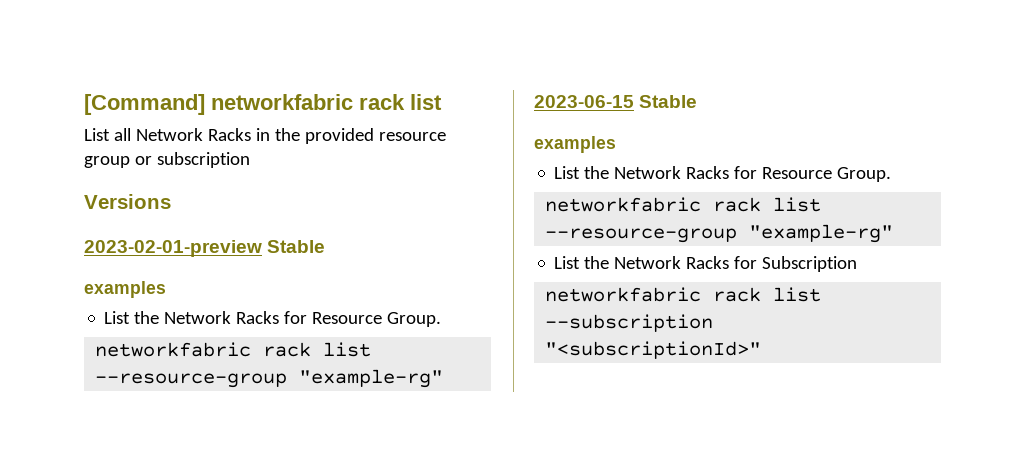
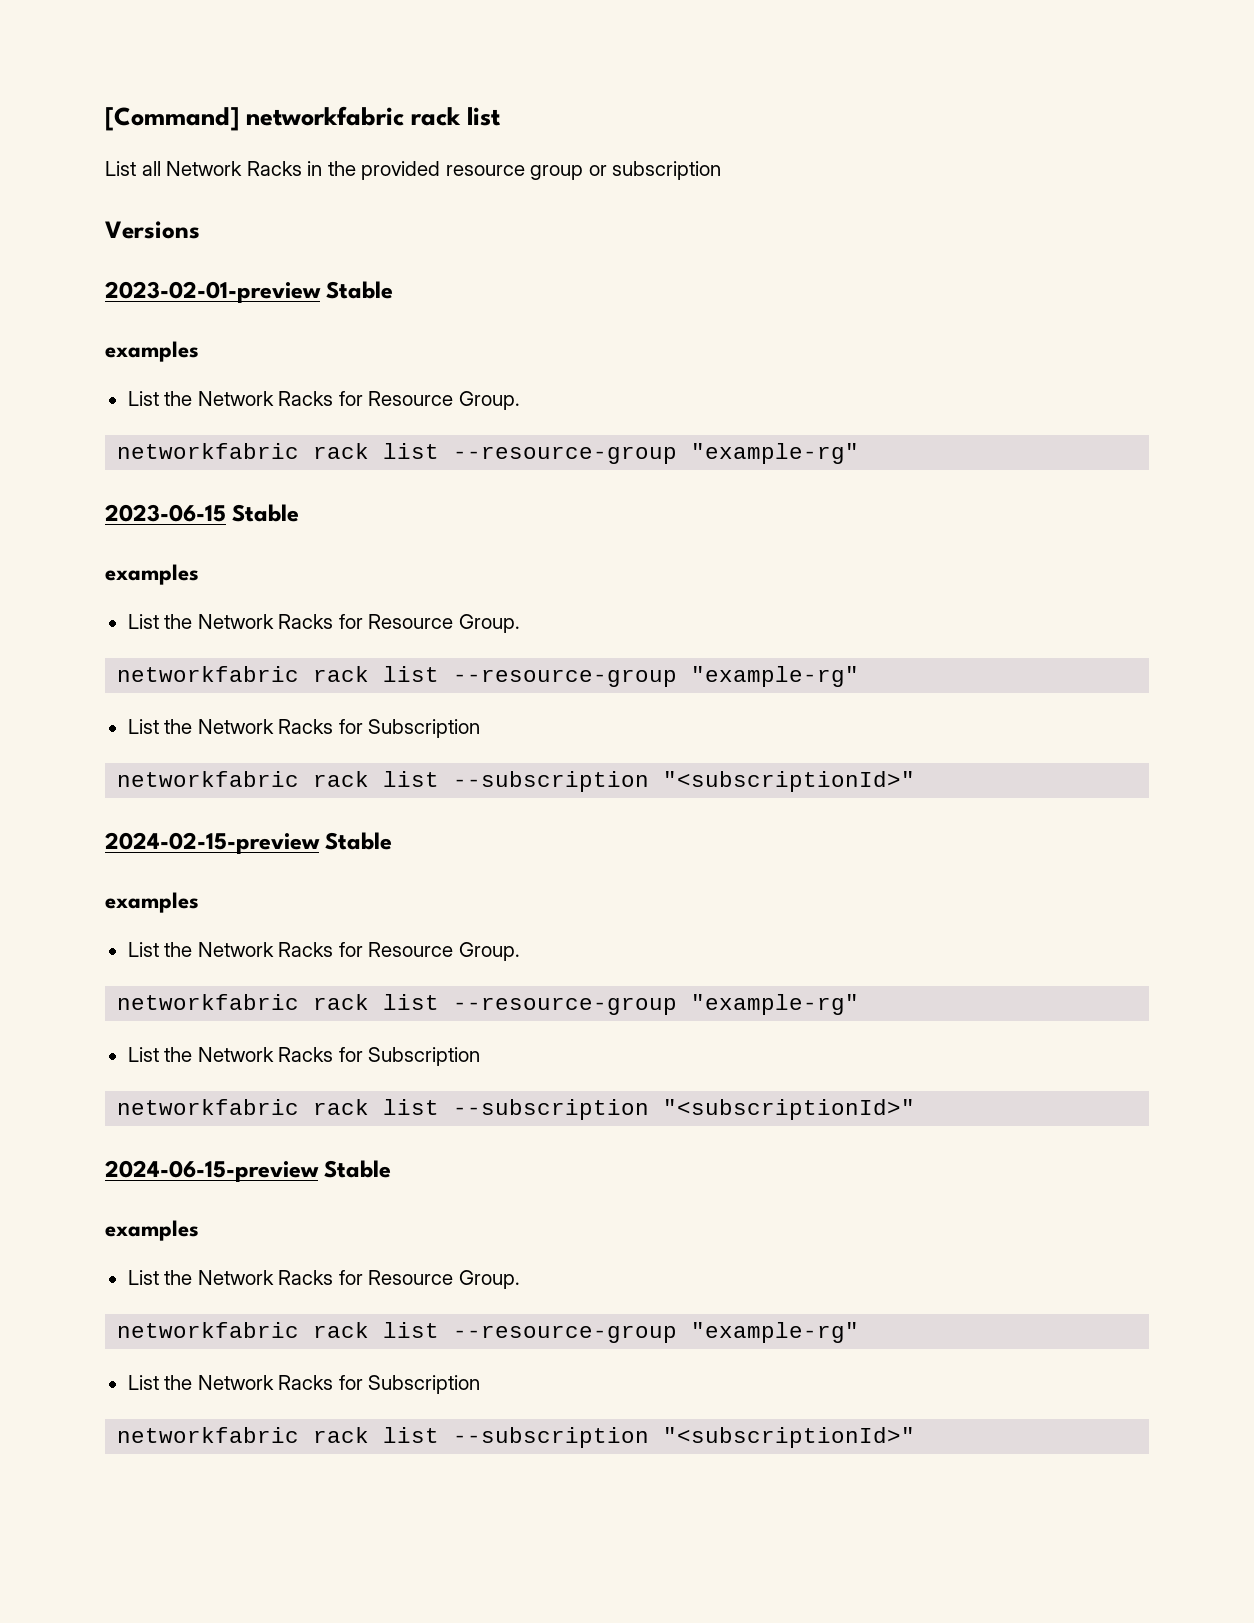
(762, 350) none -> [105,832,393,854] [105,892,199,913] [127,942,520,961] [117,994,860,1015] [127,1047,481,1066] [117,1099,916,1120] [105,1160,392,1182] [105,1220,199,1241] [127,1270,520,1289] [117,1322,860,1343] [127,1375,481,1394] [117,1427,916,1448] // 2024-02-15-preview Stable // examples // List the Network Racks for Resource Group. // networkfabric rack list --resource-group "example-rg" // List the Network Racks for Subscription // networkfabric rack list --subscription "<subscriptionId>" // 2024-06-15-preview Stable // examples // List the Network Racks for Resource Group. // networkfabric rack list --resource-group "example-rg" // List the Network Racks for Subscription // networkfabric rack list --subscription "<subscriptionId>"

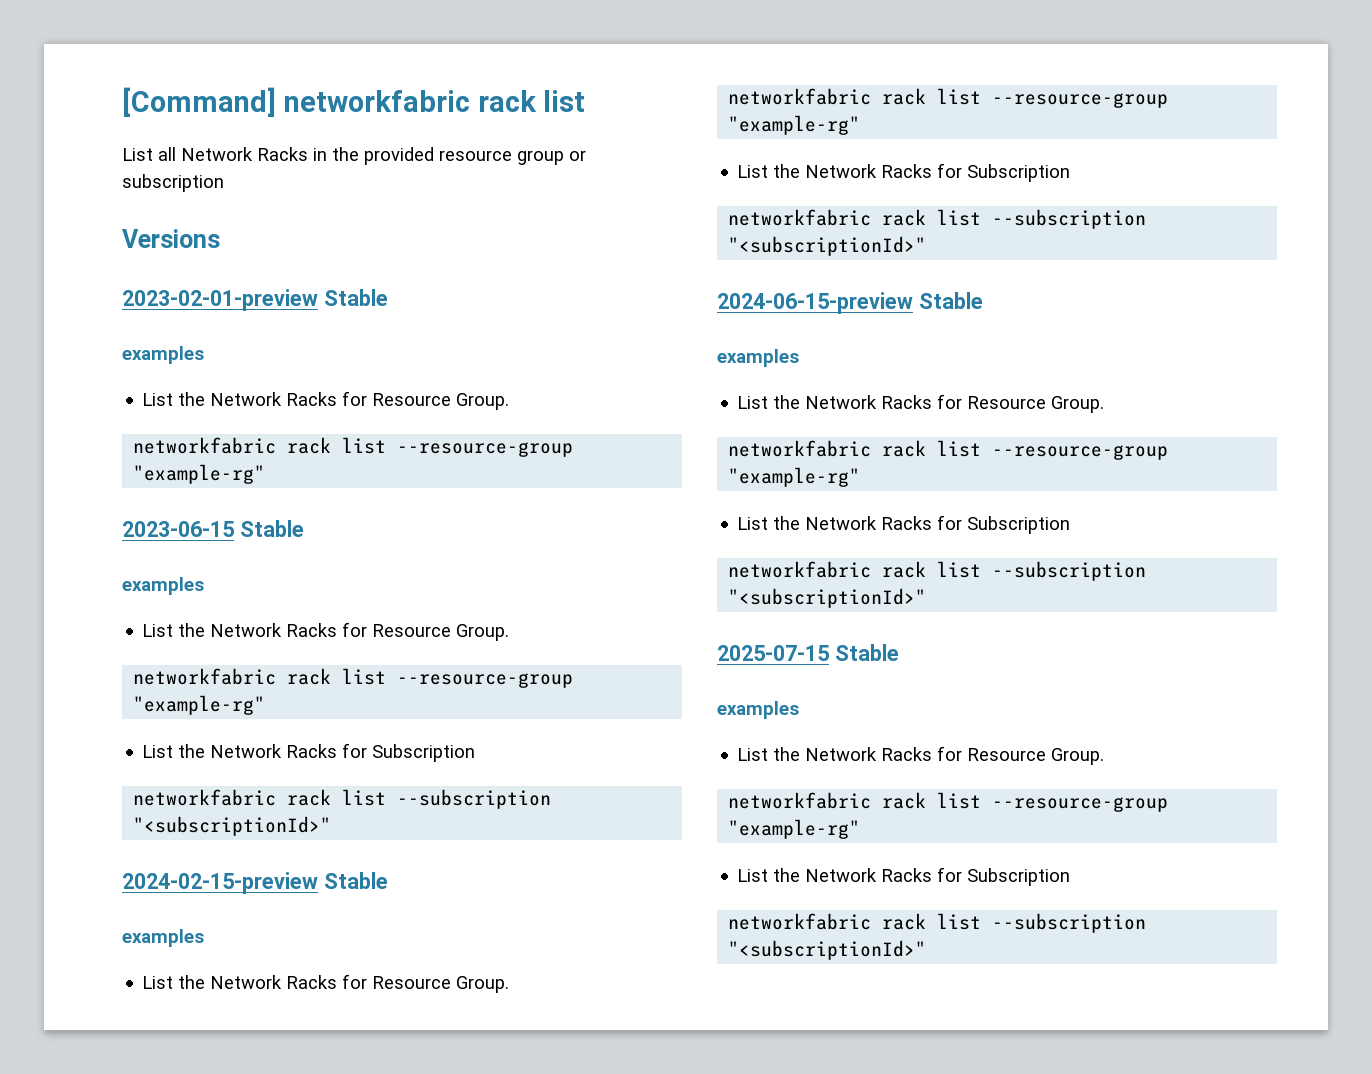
(916, 1437) none -> [717,644,899,661] [717,701,799,719] [737,746,1105,765] [728,792,1169,812] [728,819,861,839] [737,867,1071,886] [728,913,1147,933] [728,940,927,960] // 2025-07-15 Stable // examples // List the Network Racks for Resource Group. // networkfabric rack list --resource-group "example-rg" // List the Network Racks for Subscription // networkfabric rack list --subscription "<subscriptionId>"

